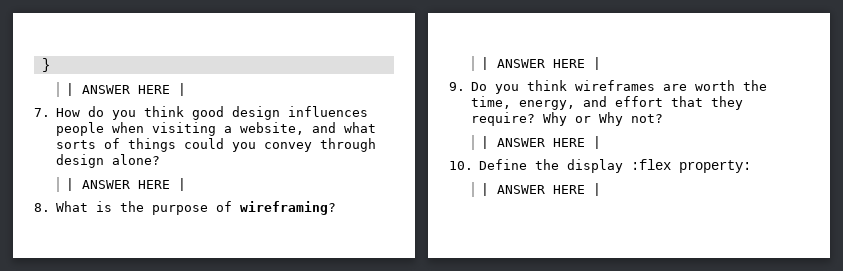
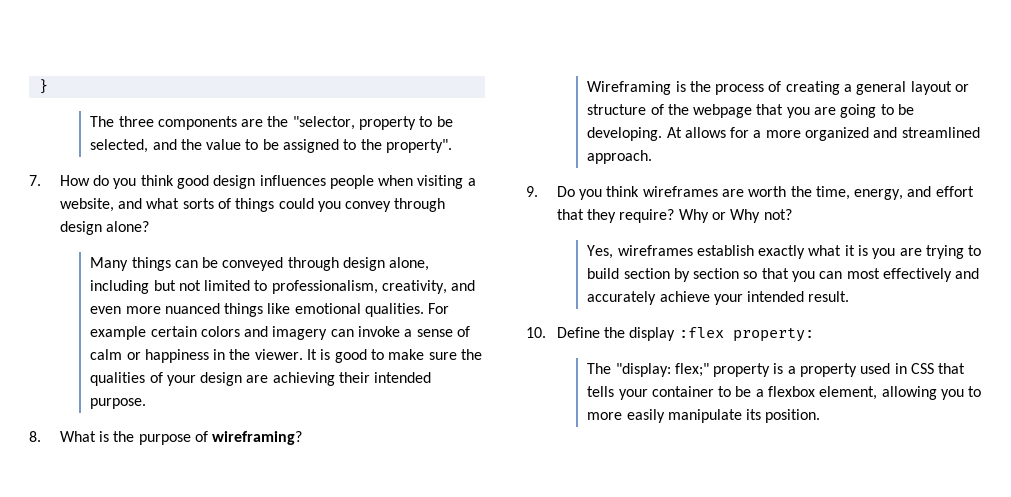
[65,83,186,96] | ANSWER HERE | -> [90,116,453,130] [90,139,453,153] The three components are the "selector, property to be selected, and the value to be assigned to the property".
[65,178,186,191] | ANSWER HERE | -> [90,257,430,271] [90,280,476,294] [90,303,450,317] [90,326,471,340] [90,349,483,363] [90,372,432,386] [90,398,147,409] Many things can be conveyed through design alone, including but not limited to professionalism, creativity, and even more nuanced things like emotional qualities. For example certain colors and imagery can invoke a sense of calm or happiness in the viewer. It is good to make sure the qualities of your design are achieving their intended purpose.
[480,57,601,70] | ANSWER HERE | -> [587,81,970,95] [587,104,915,118] [587,127,980,141] [587,150,653,164] Wireframing is the process of creating a general layout or structure of the webpage that you are going to be developing. At allows for a more organized and streamlined approach.
[480,136,601,149] | ANSWER HERE | -> [587,245,982,259] [587,268,980,282] [587,291,850,305] Yes, wireframes establish exactly what it is you are trying to build section by section so that you can most effectively and accurately achieve your intended result.
[480,183,601,196] | ANSWER HERE | -> [587,363,966,377] [587,386,982,400] [587,409,821,423] The "display: flex;" property is a property used in CSS that tells your container to be a flexbox element, allowing you to more easily manipulate its position.

